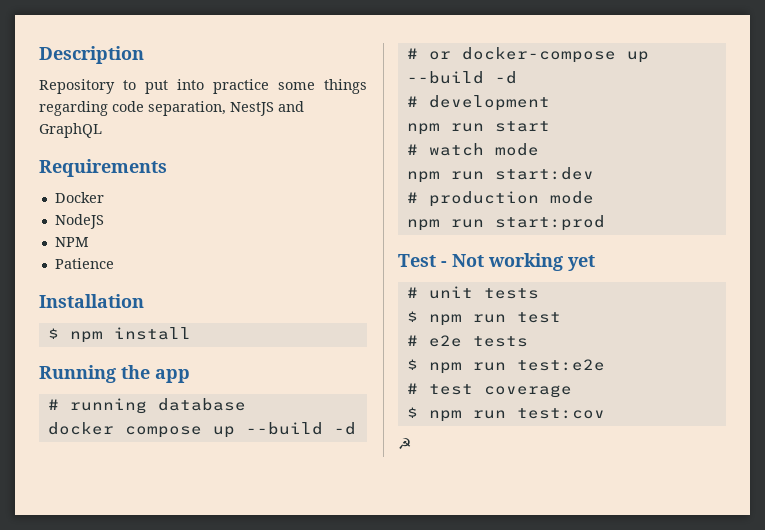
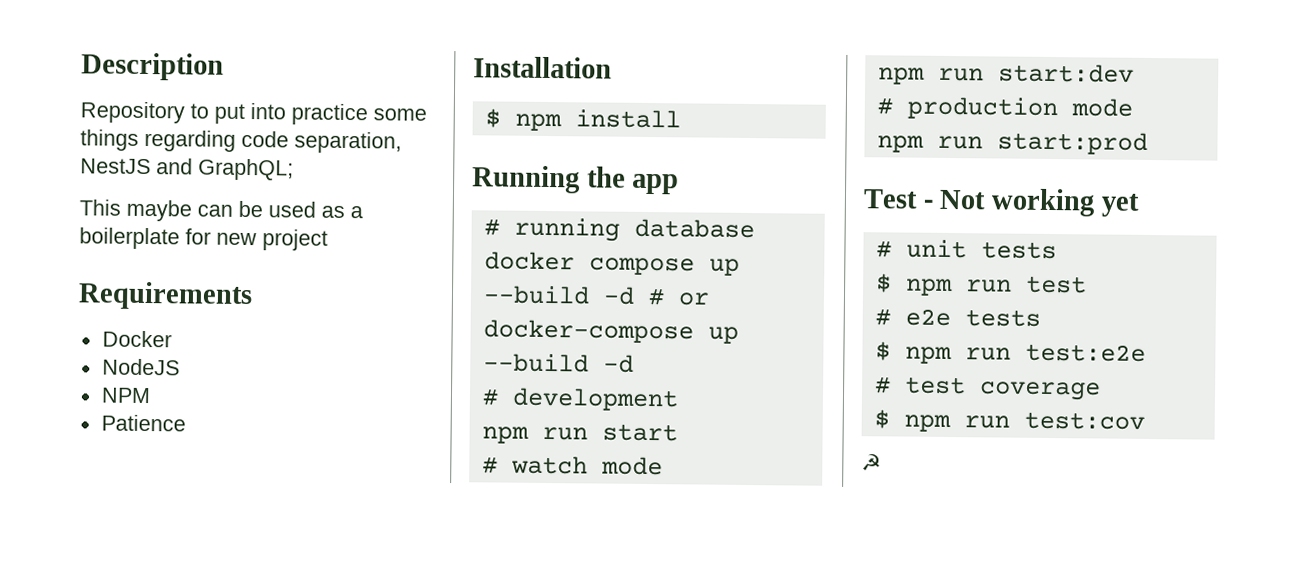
[39,123,102,138] GraphQL -> [198,158,294,181] [79,199,363,222] [79,227,328,251] GraphQL; // This maybe can be used as a boilerplate for new project

